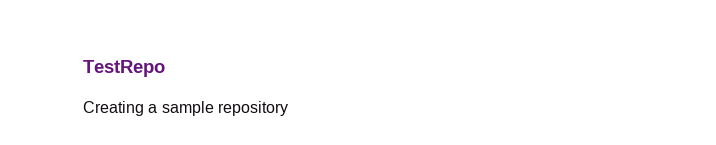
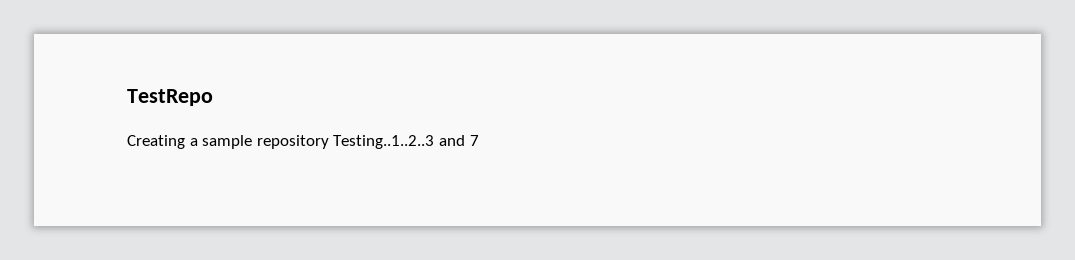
(288, 108) none -> [333,135,479,149] Testing..1..2..3 and 7

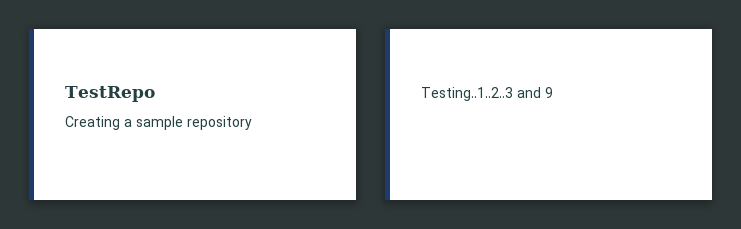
[469,135,479,146] 7 -> [545,87,553,98] 9

